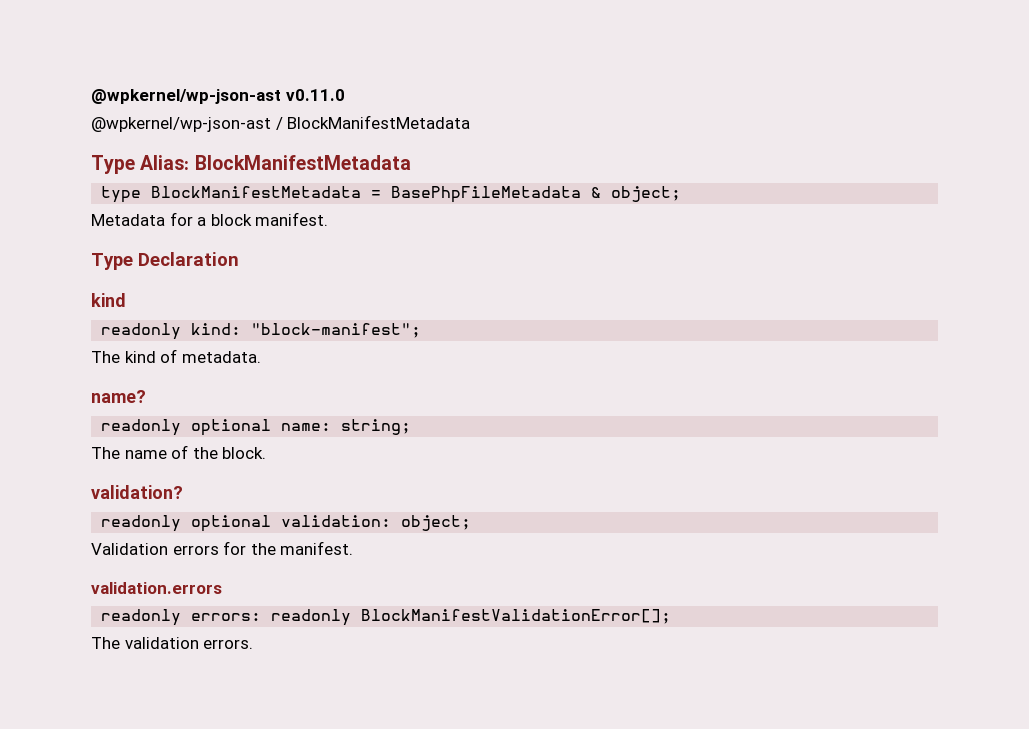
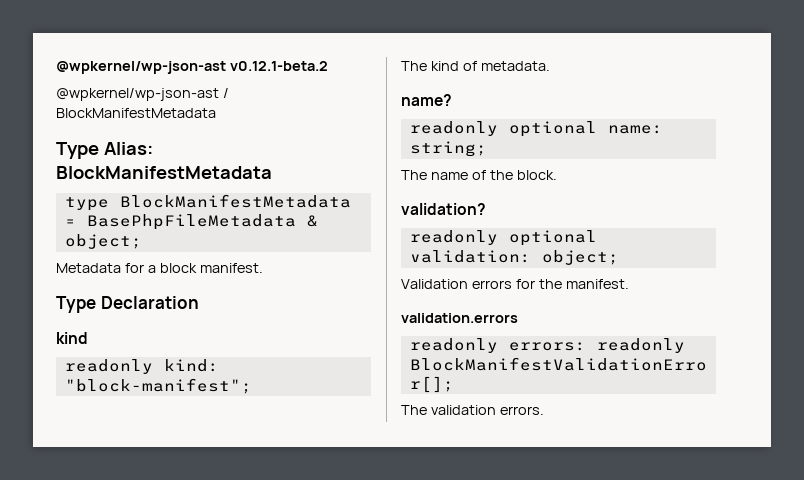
[91,89,345,104] @wpkernel/wp-json-ast v0.11.0 -> [56,61,328,74] @wpkernel/wp-json-ast v0.12.1-beta.2

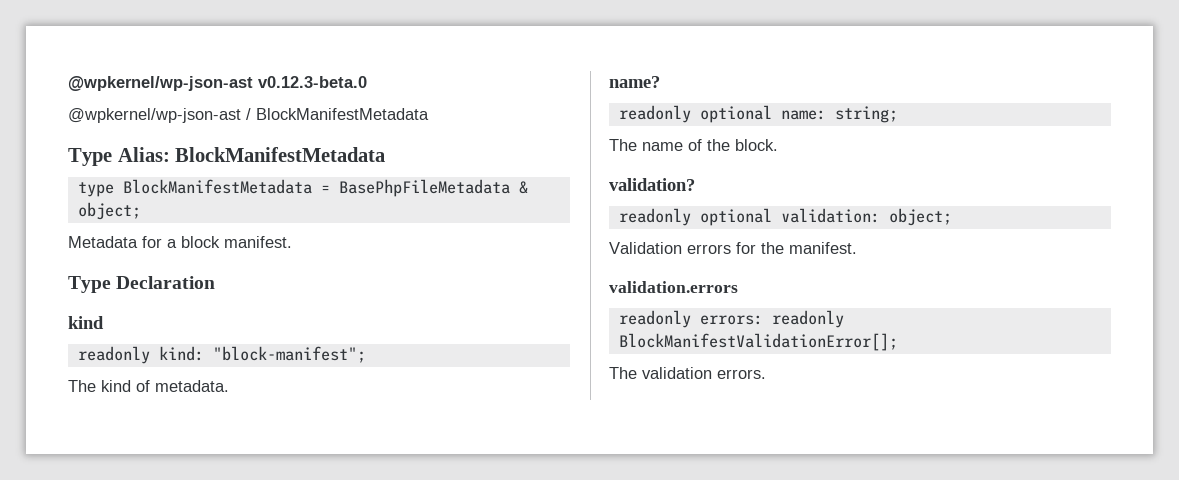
[56,61,328,74] @wpkernel/wp-json-ast v0.12.1-beta.2 -> [68,76,367,91] @wpkernel/wp-json-ast v0.12.3-beta.0

